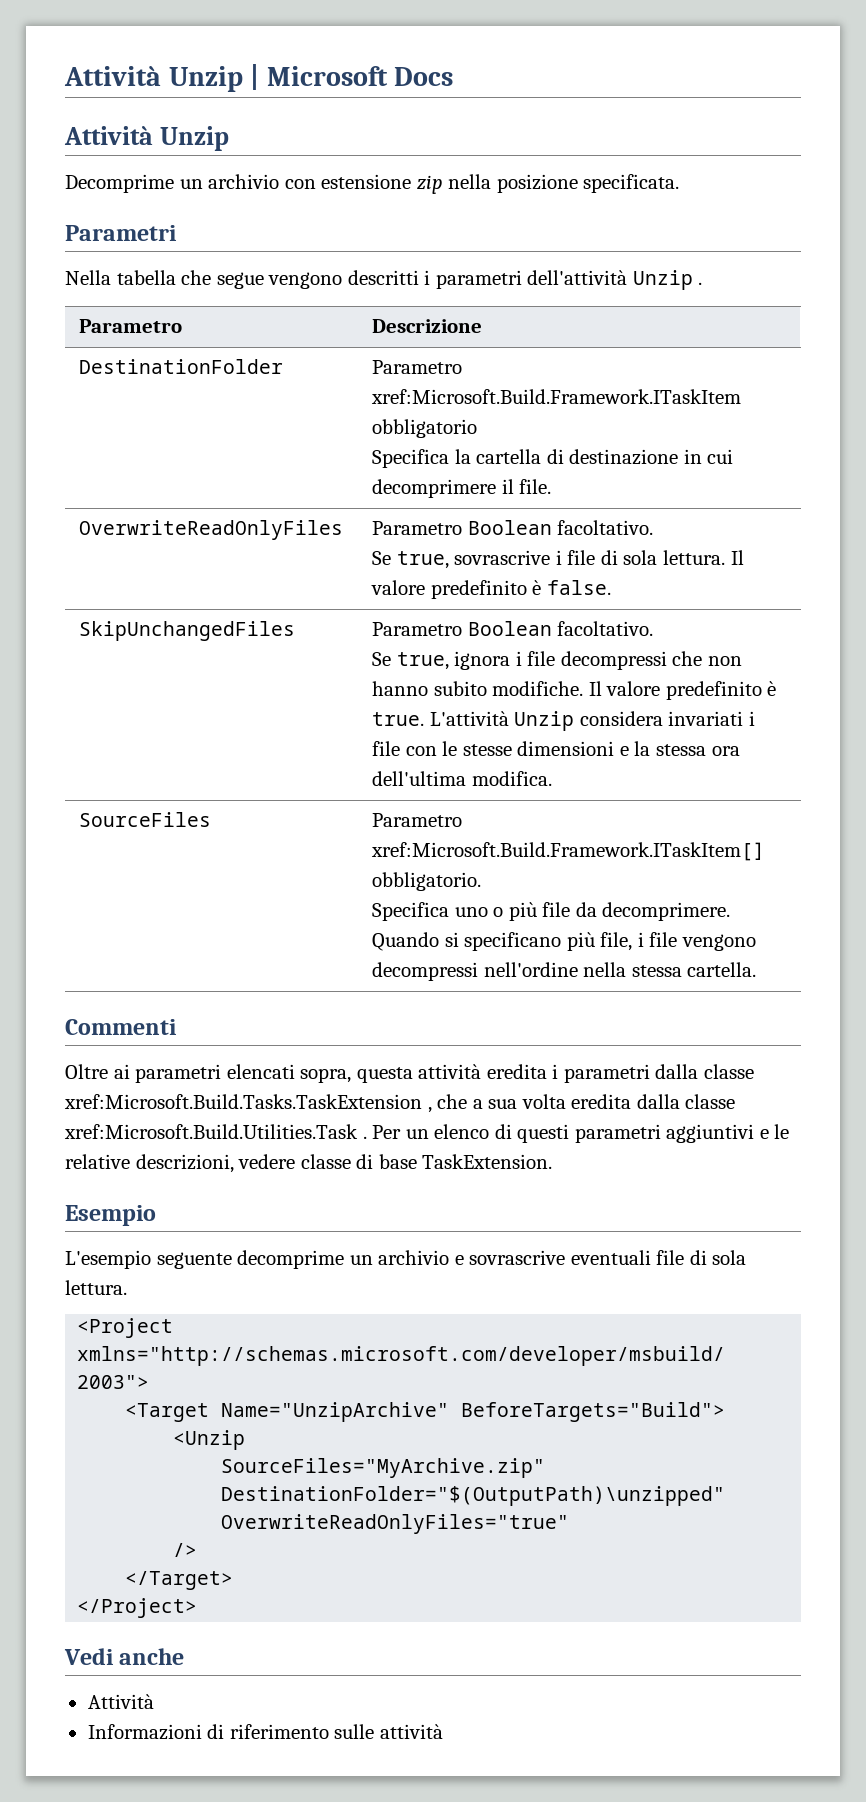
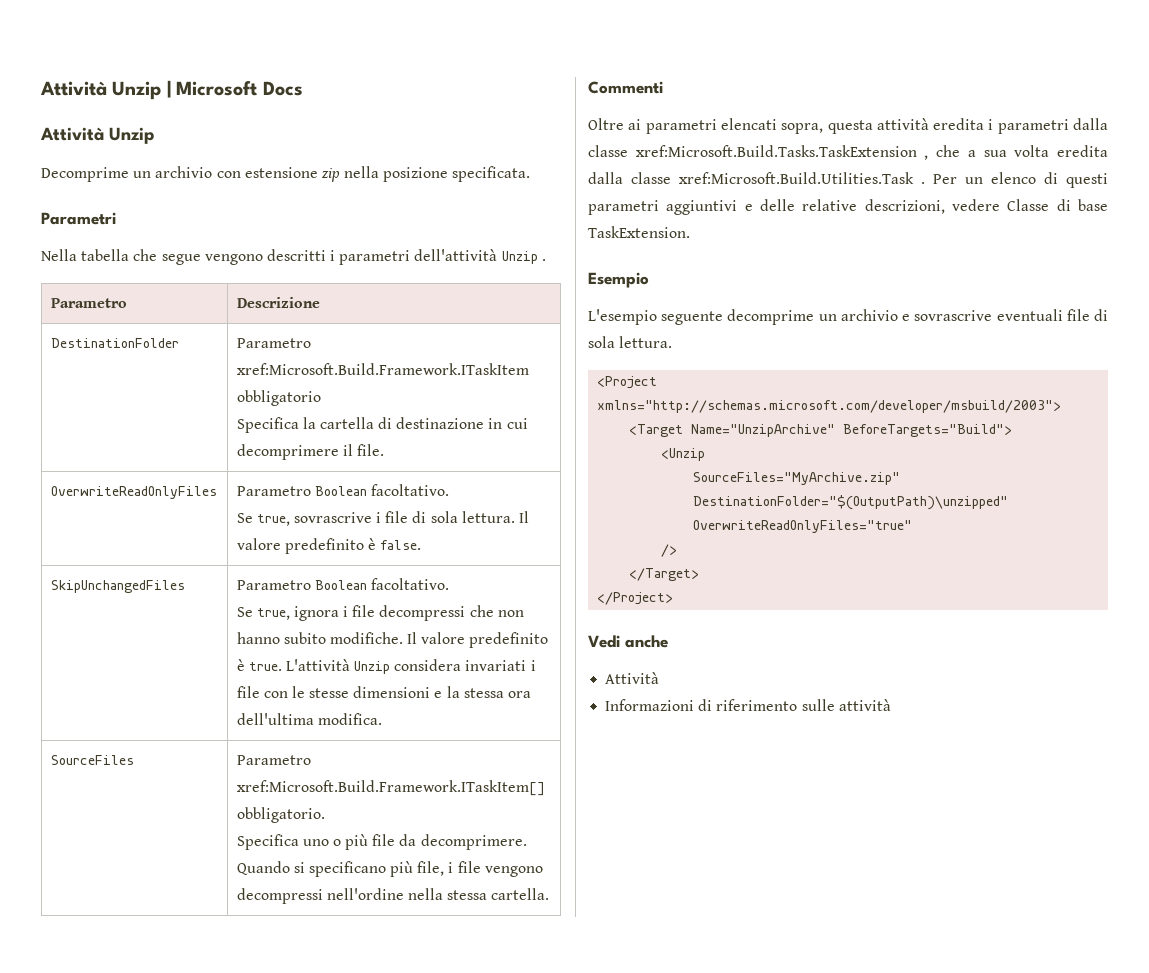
[774,1124,790,1139] le -> [760,199,795,211] delle
[300,1154,351,1169] classe -> [1007,199,1050,211] Classe

